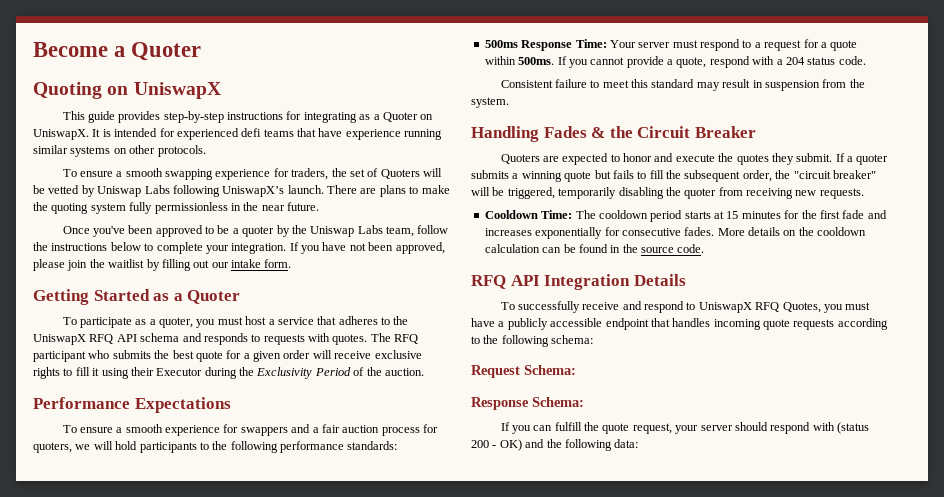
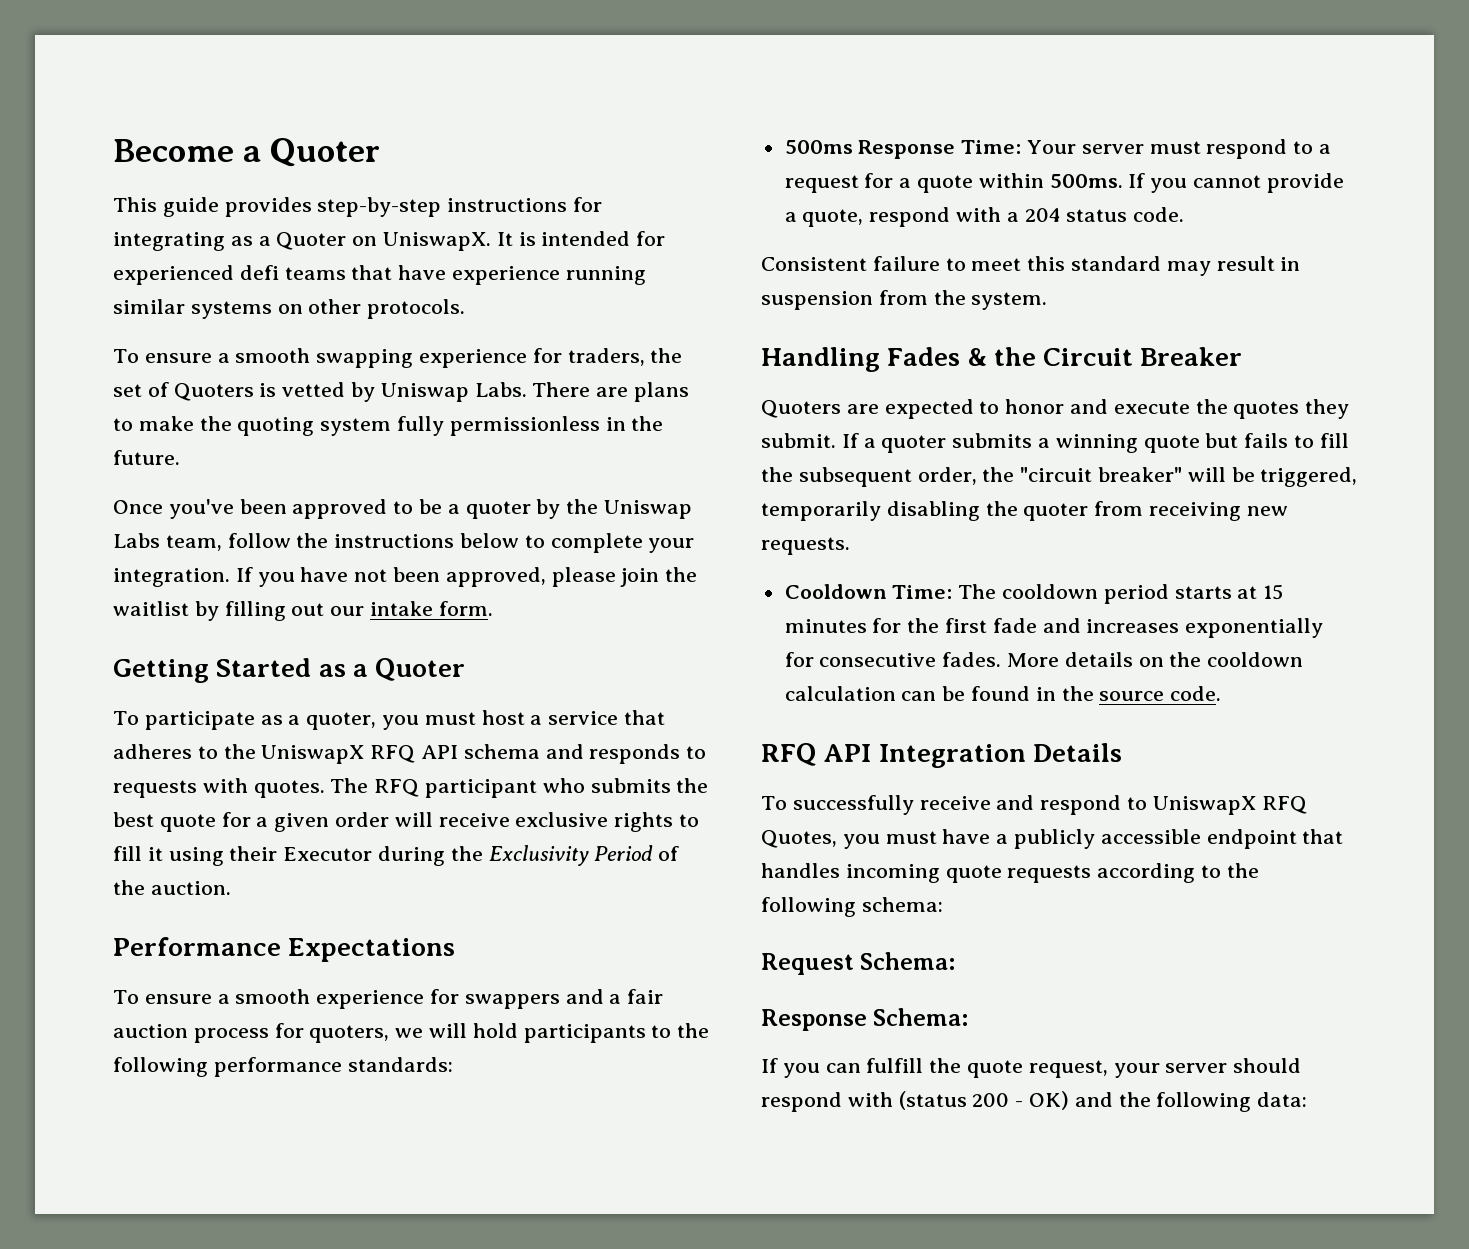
[33,82,221,99] // Quoting on UniswapX -> (381, 152) none
[423,168,443,177] [33,185,45,194] will be -> [259,383,277,397] is
[144,185,324,197] Labs following UniswapX’s launch. -> [474,382,527,397] Labs.
[261,205,285,211] near -> (664, 423) none

